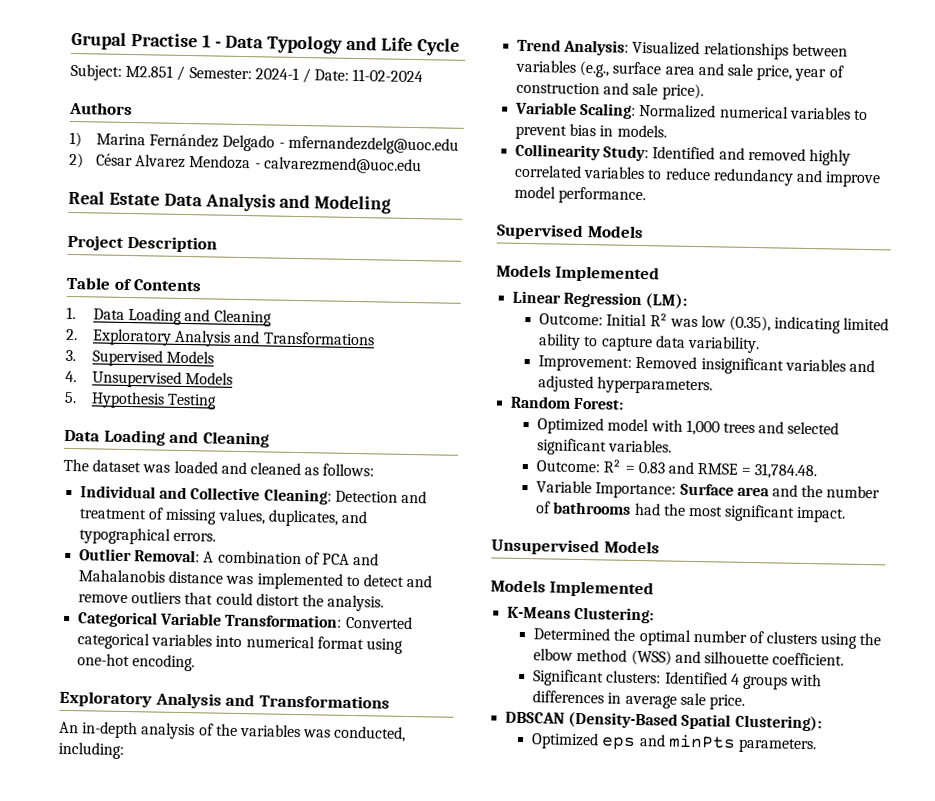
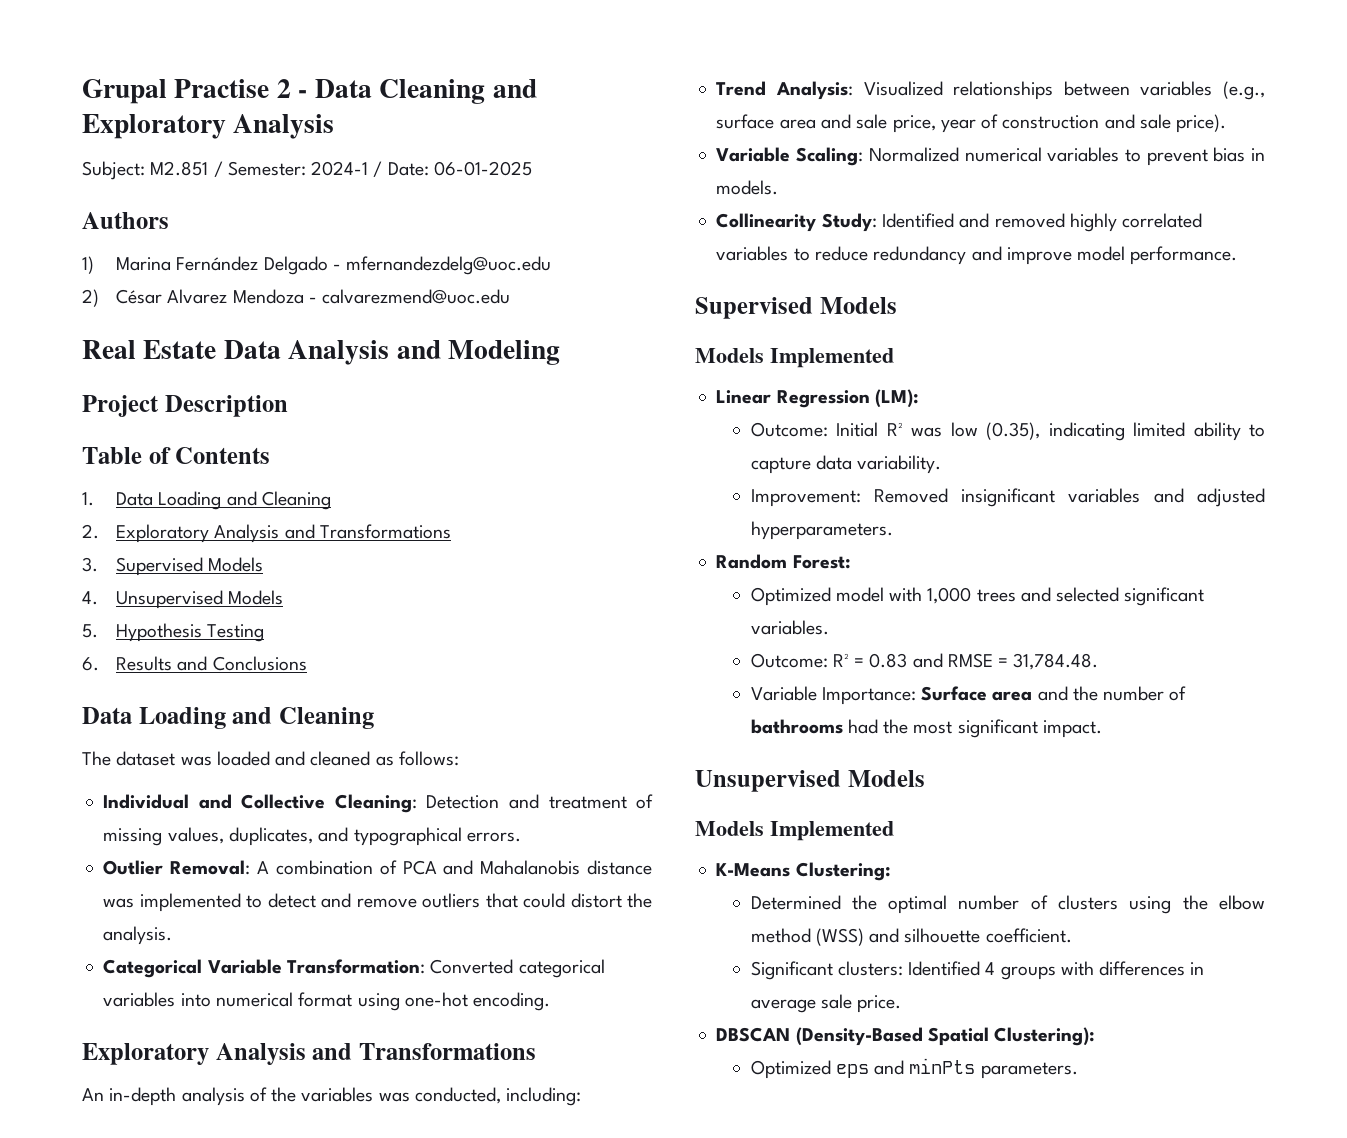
[201,34,211,48] 1 -> [276,79,291,98] 2
[267,35,460,56] Typology and Life Cycle -> [379,79,537,104] [82,114,335,139] Cleaning and Exploratory Analysis
[352,68,424,83] 11-02-2024 -> [433,161,532,176] 06-01-2025
(218, 401) none -> [82,656,307,671] // 6. Results and Conclusions

